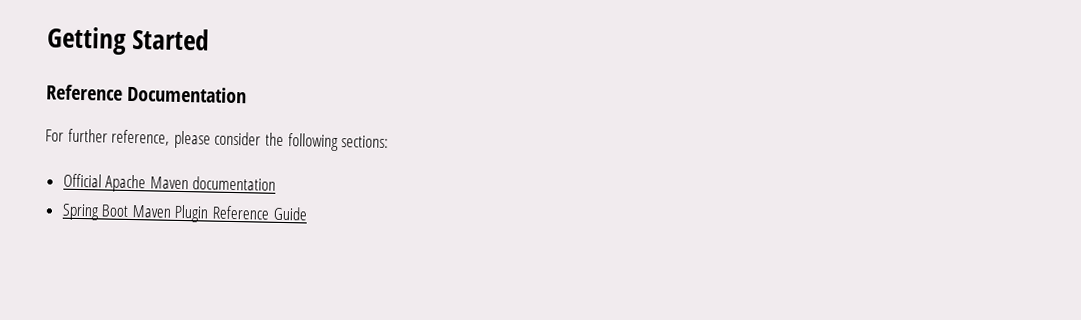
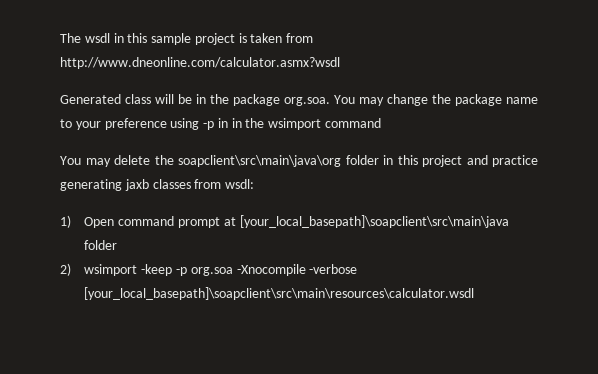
[46,26,210,55] [46,84,248,104] [45,128,390,152] [62,173,277,193] [61,203,308,223] Getting Started // Reference Documentation // For further reference, please consider the following sections: // Official Apache Maven documentation // Spring Boot Maven Plugin Reference Guide -> [60,33,314,45] [60,57,340,69] [60,94,538,106] [60,118,382,130] [60,155,538,167] [60,179,255,191] [60,215,509,228] [84,240,118,250] [60,263,358,276] [84,287,475,300] The wsdl in this sample project is taken from http://www.dneonline.com/calculator.asmx?wsdl // Generated class will be in the package org.soa. You may change the package name to your preference using -p in in the wsimport command // You may delete the soapclient\src\main\java\org folder in this project and practice generating jaxb classes from wsdl: // 1) Open command prompt at [your_local_basepath]\soapclient\src\main\java folder // 2) wsimport -keep -p org.soa -Xnocompile -verbose [your_local_basepath]\soapclient\src\main\resources\calculator.wsdl

